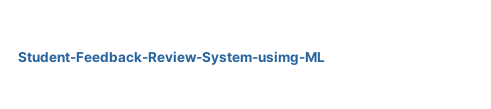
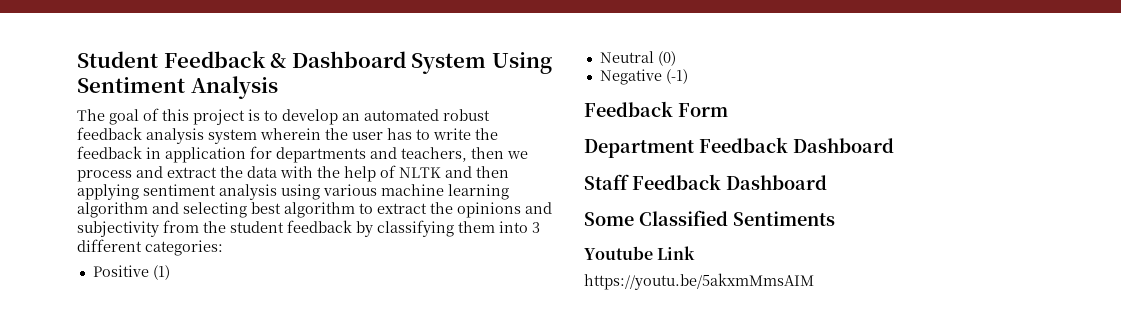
[18,51,325,65] Student-Feedback-Review-System-usimg-ML -> [77,51,552,74] [77,76,278,99] [77,108,490,125] [77,127,498,144] [77,146,528,163] [77,165,509,182] [77,184,509,200] [77,202,552,218] [77,220,540,237] [77,239,223,256] [92,265,170,280] [599,51,676,66] [599,69,688,85] [584,101,728,117] [584,137,894,158] [584,174,827,190] [584,210,835,226] [584,246,696,260] [584,273,814,290] Student Feedback & Dashboard System Using Sentiment Analysis // The goal of this project is to develop an automated robust feedback analysis system wherein the user has to write the feedback in application for departments and teachers, then we process and extract the data with the help of NLTK and then applying sentiment analysis using various machine learning algorithm and selecting best algorithm to extract the opinions and subjectivity from the student feedback by classifying them into 3 different categories: // Positive (1) // Neutral (0) // Negative (-1) // Feedback Form // Department Feedback Dashboard // Staff Feedback Dashboard // Some Classified Sentiments // Youtube Link // https://youtu.be/5akxmMmsAIM

